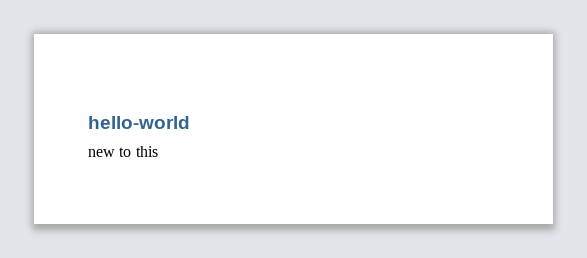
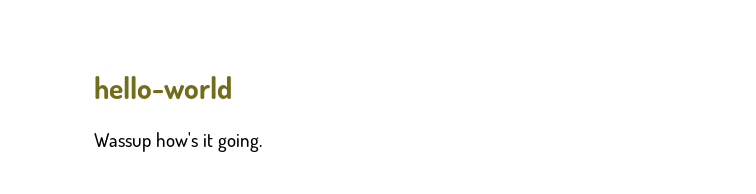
[88,146,158,157] new to this -> [94,132,263,152] Wassup how's it going.

